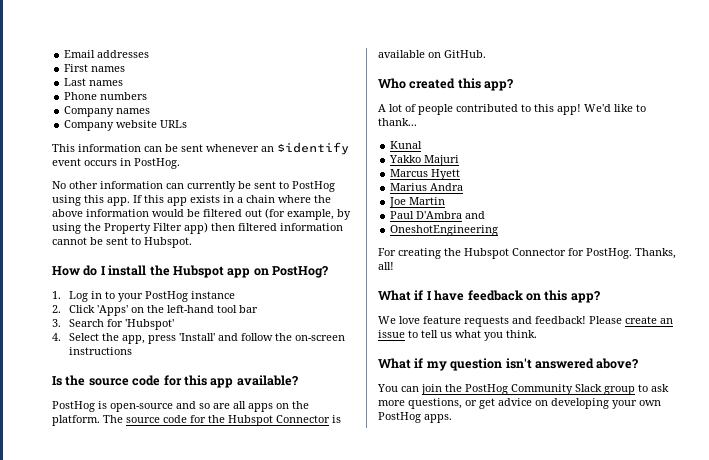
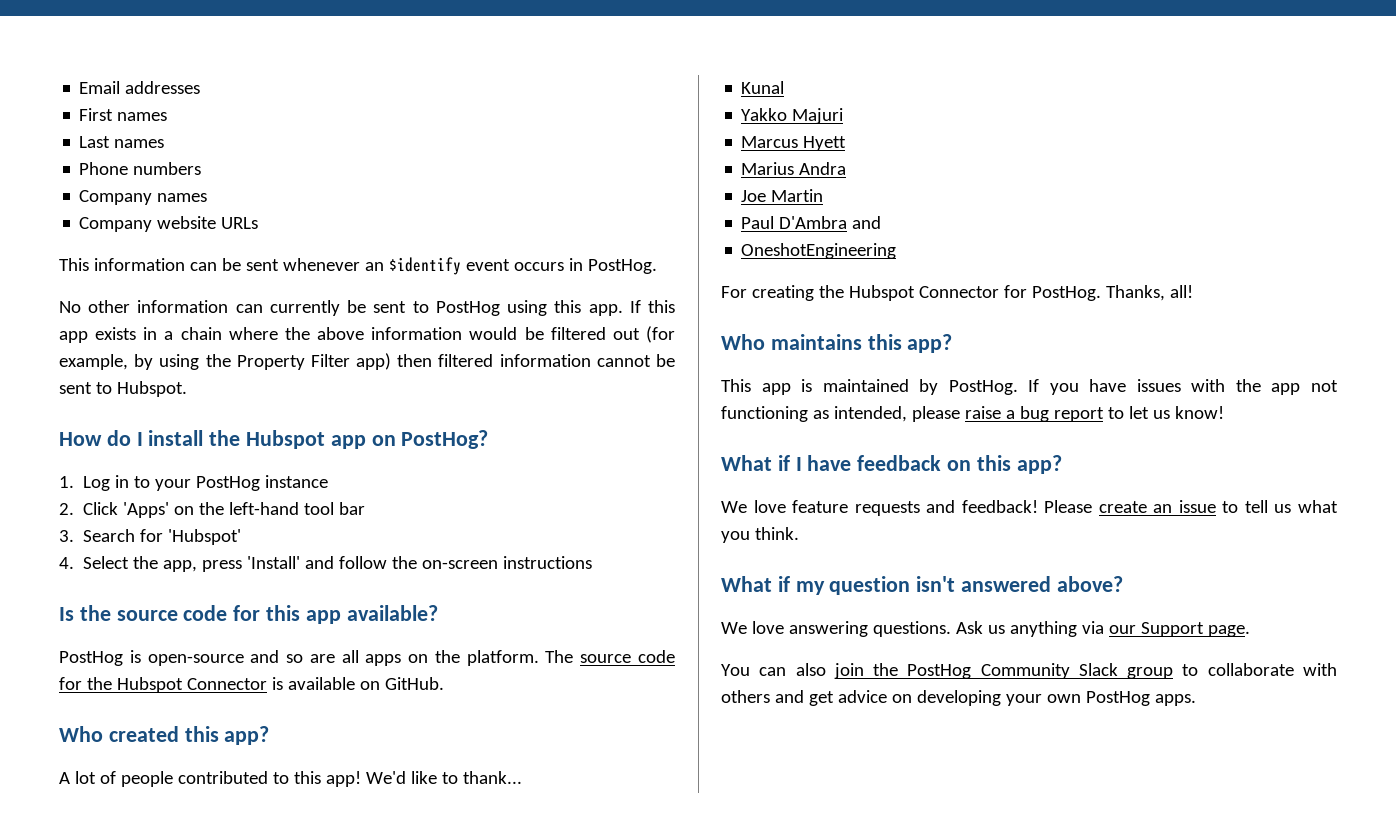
(394, 266) none -> [721,334,953,353] [721,379,1338,395] [721,406,1224,422] // Who maintains this app? // This app is maintained by PostHog. If you have issues with the app not functioning as intended, please raise a bug report to let us know!
(639, 363) none -> [721,621,1250,637] // We love answering questions. Ask us anything via our Support page.
(419, 389) none -> [795,663,826,676] also
[651,384,669,392] [378,398,477,409] ask more questions, or -> [1207,663,1337,676] [721,690,804,703] collaborate with others and

